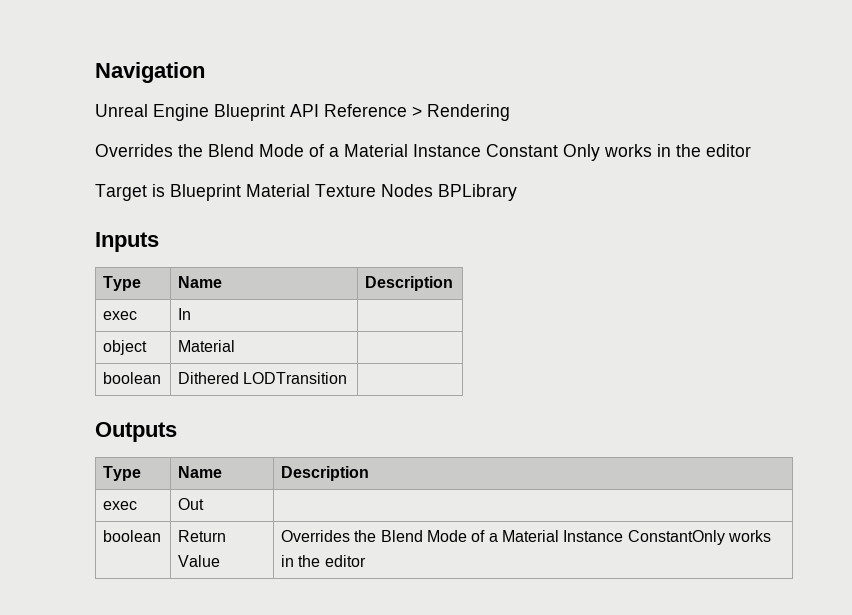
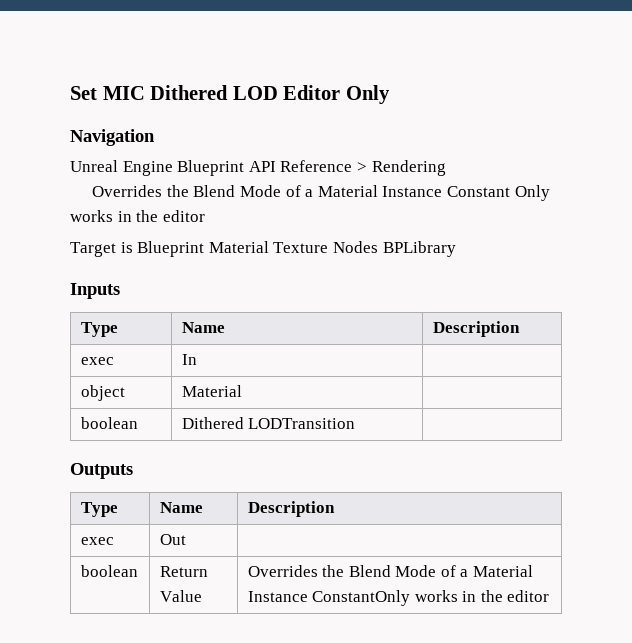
(95, 72) none -> [70,85,390,104] Set MIC Dithered LOD Editor Only //

